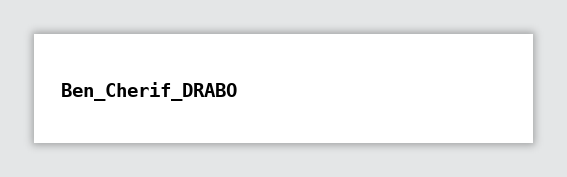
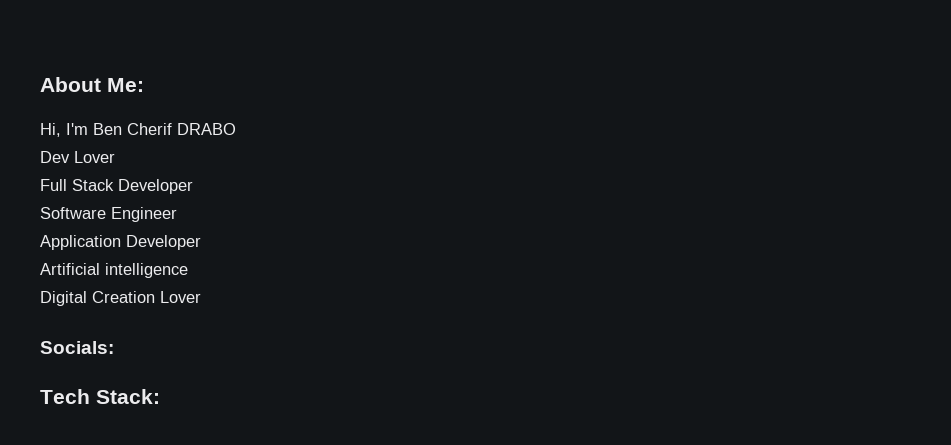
[61,82,237,101] Ben_Cherif_DRABO -> [40,77,144,92] [40,123,236,137] [40,151,115,163] [40,179,193,194] [40,207,177,222] [40,235,201,250] [40,263,188,278] [40,291,201,306] [40,341,114,354] [40,389,160,404] About Me: // Hi, I'm Ben Cherif DRABO // Dev Lover // Full Stack Developer // Software Engineer // Application Developer // Artificial intelligence // Digital Creation Lover // Socials: // Tech Stack:

